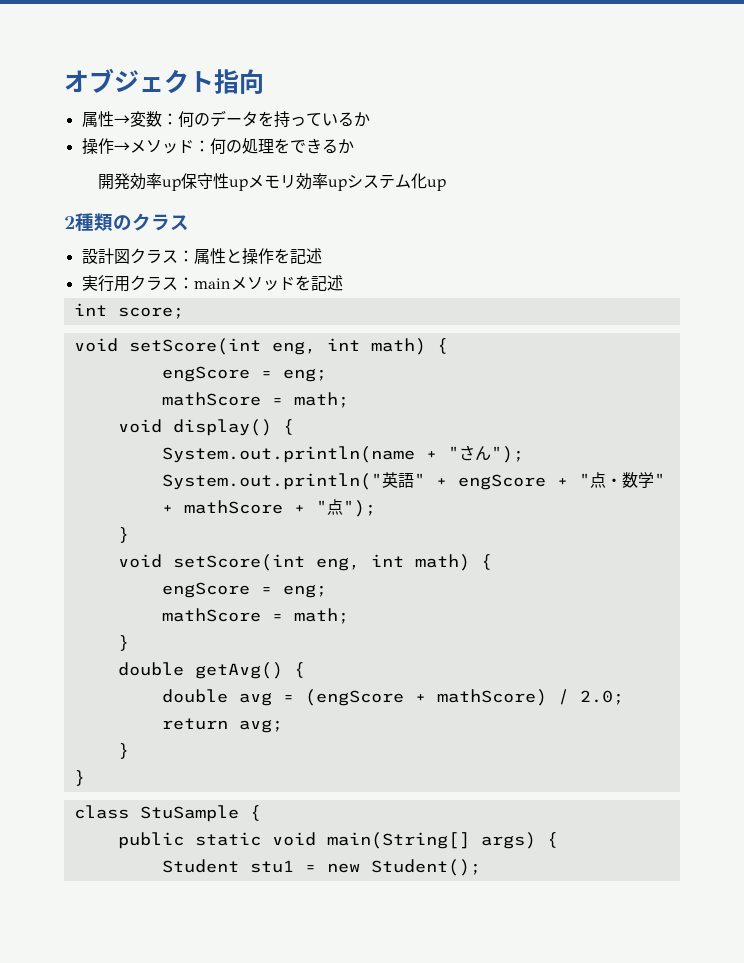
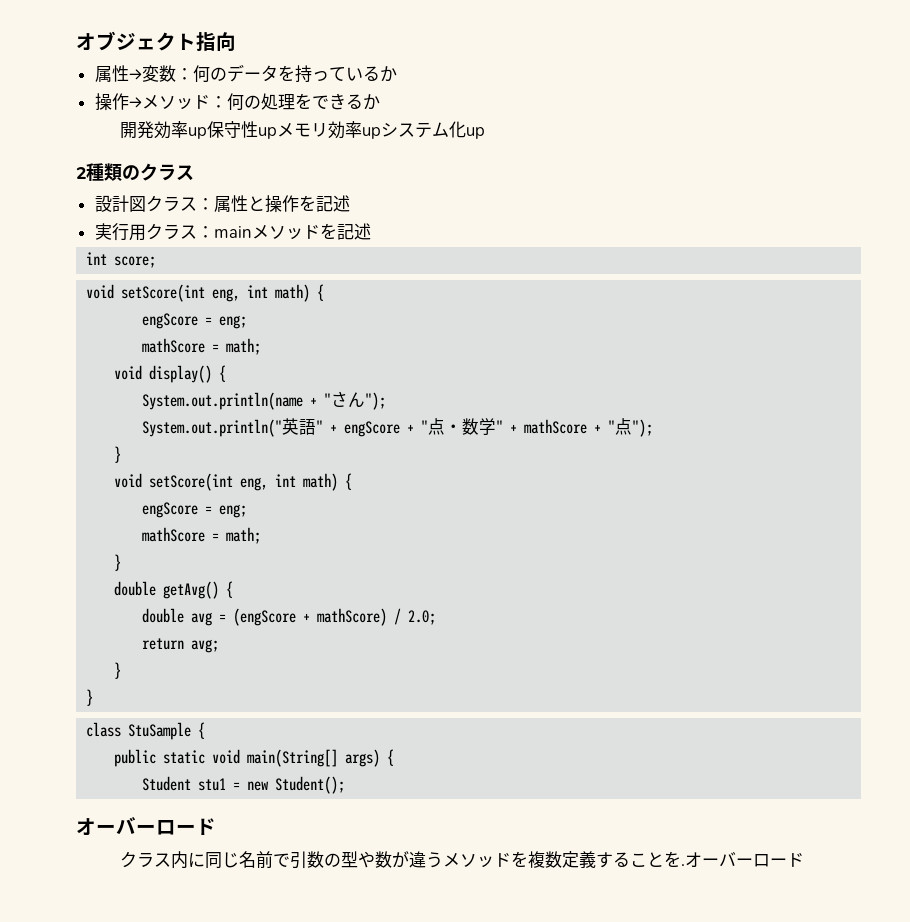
(481, 867) none -> [76,817,216,835] [119,851,804,869] // オーバーロード // クラス内に同じ名前で引数の型や数が違うメソッドを複数定義することを.オーバーロード

